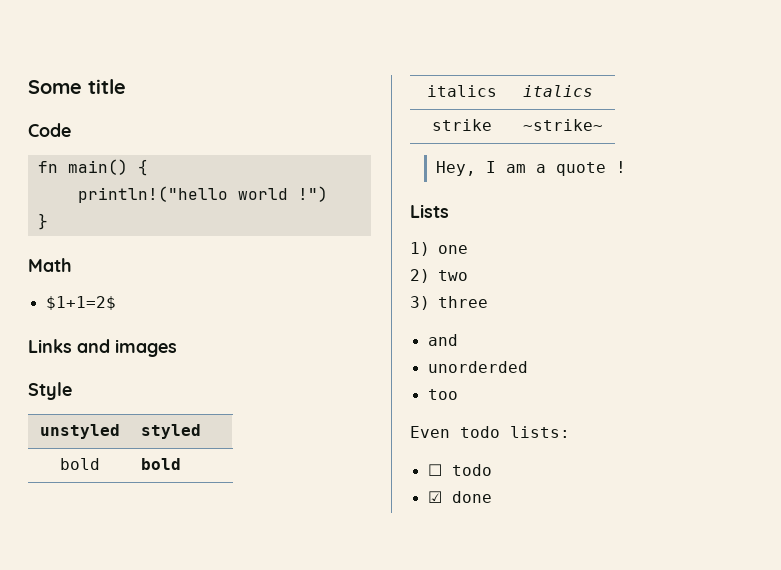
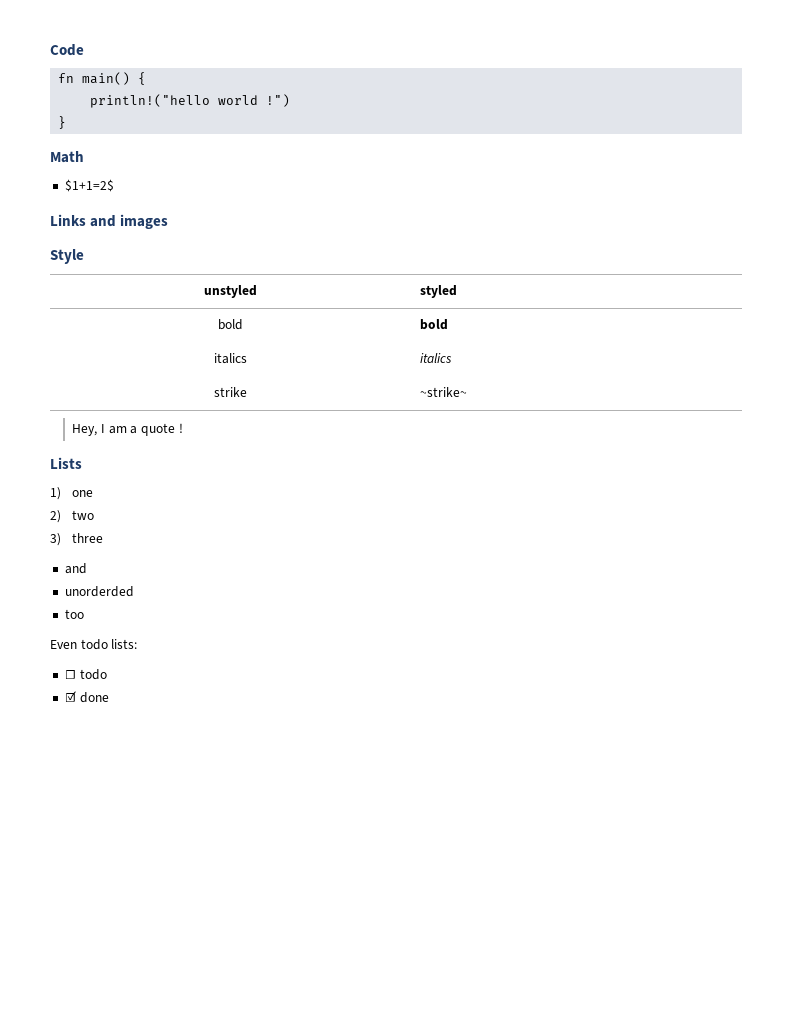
[28,79,126,94] Some title // -> (50, 50) none

